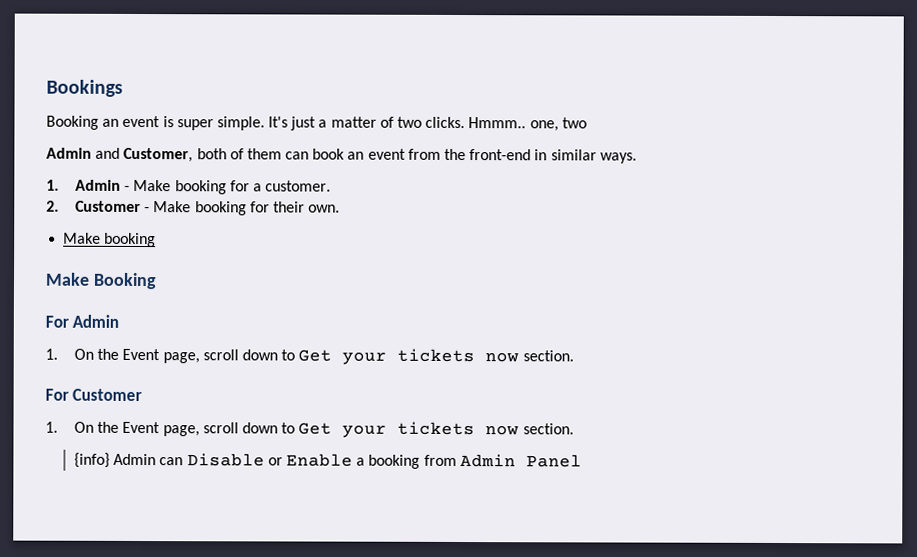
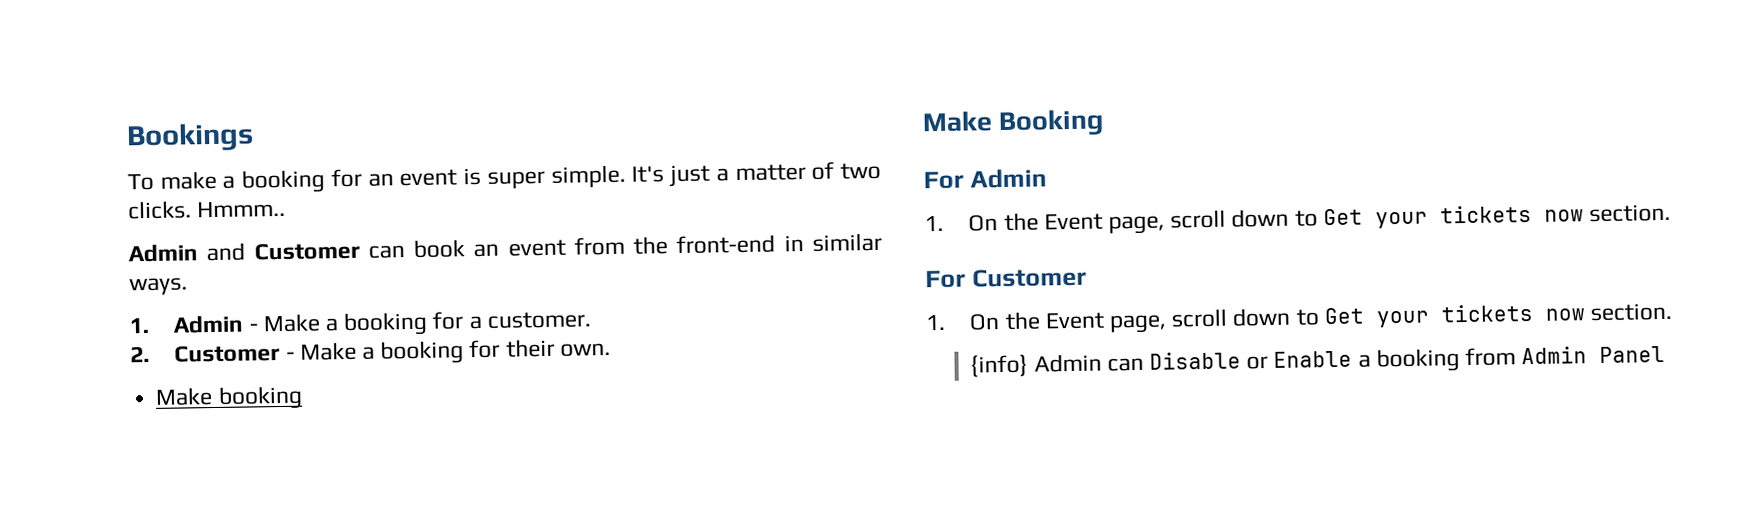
[46,115,99,130] Booking -> [127,168,362,194] To make a booking for
[529,117,587,132] one, two -> (287, 209) none
[123,147,282,163] Customer, both of them -> [253,241,360,261] Customer
(172, 185) none -> [325,318,339,332] a
(192, 207) none -> [362,346,376,360] a

